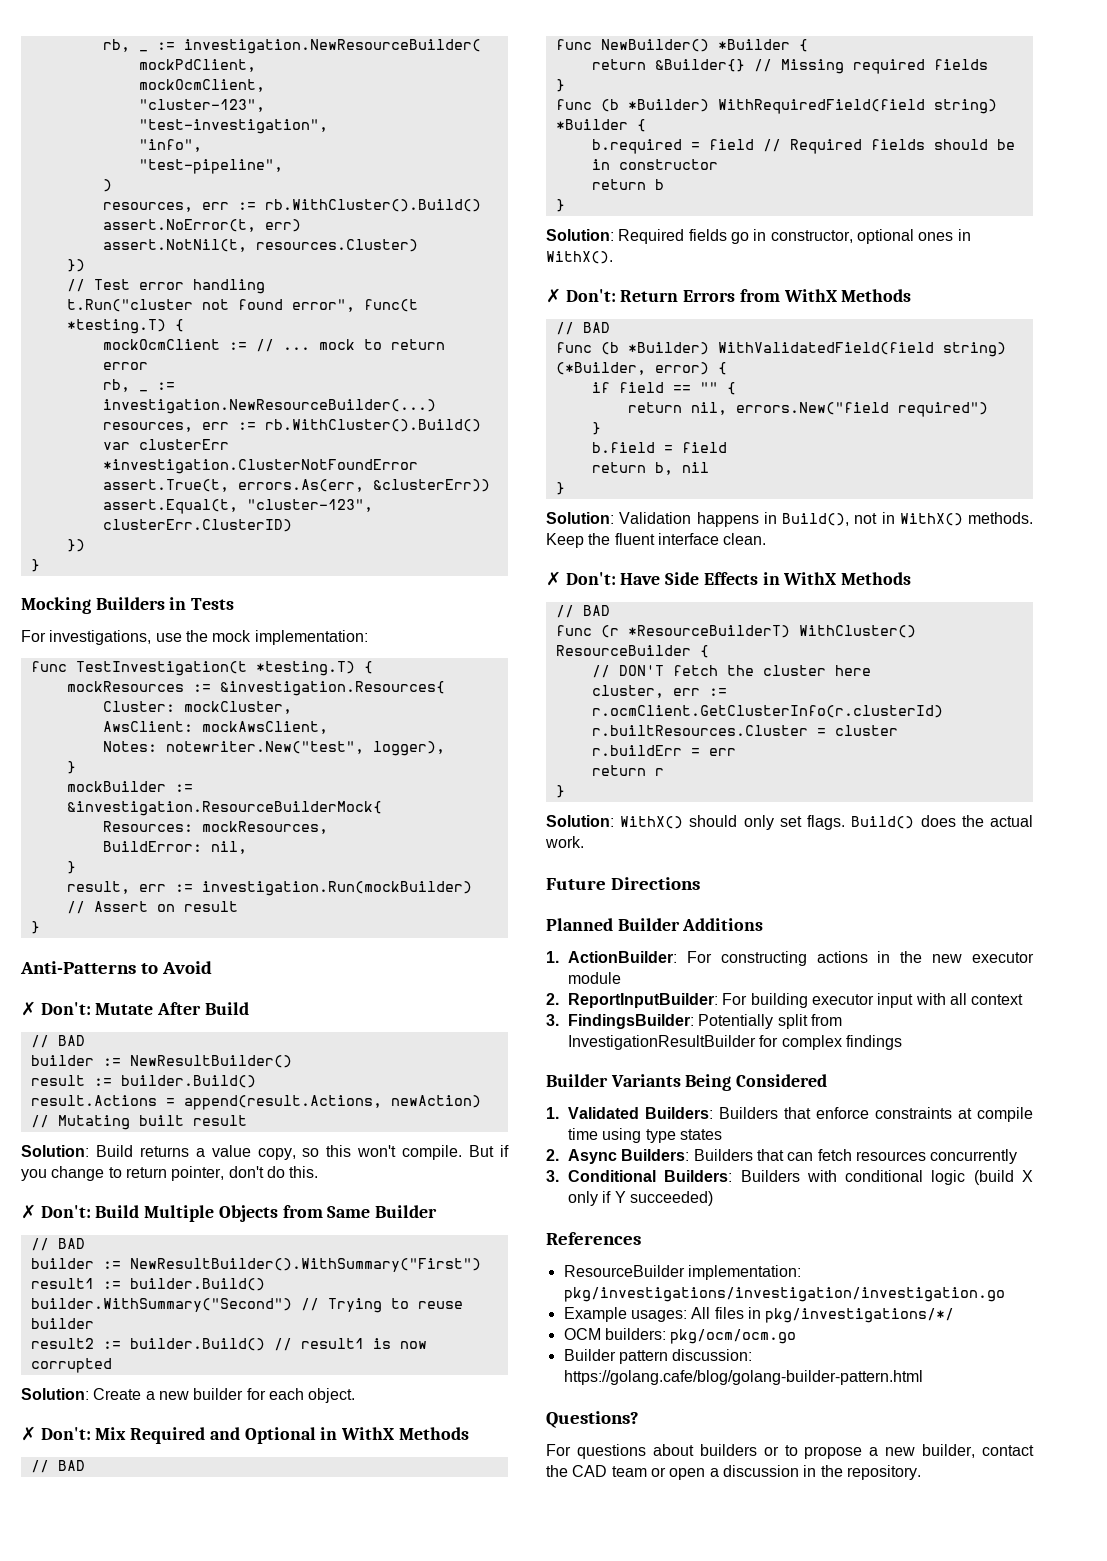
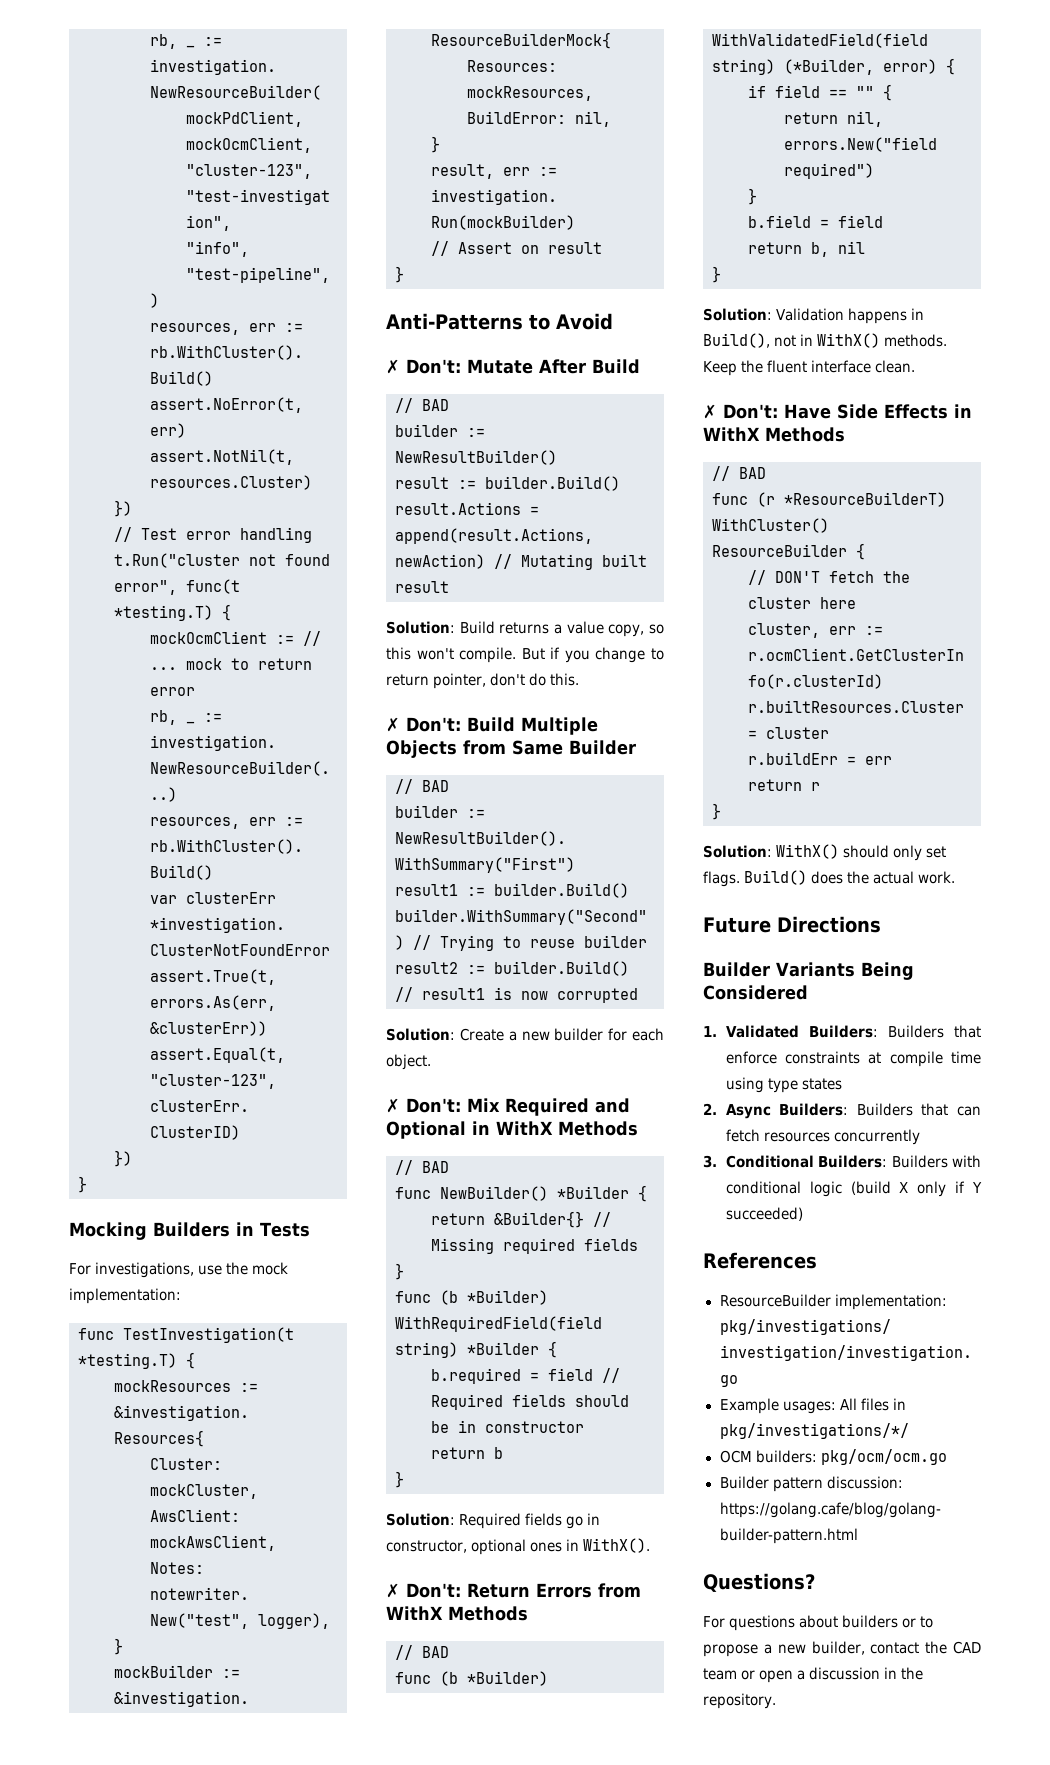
[546,918,764,931] [546,951,1034,966] [568,972,622,984] [546,993,1024,1008] [546,1014,842,1029] [568,1035,902,1050] // Planned Builder Additions // 1. ActionBuilder: For constructing actions in the new executor module // 2. ReportInputBuilder: For building executor input with all context // 3. FindingsBuilder: Potentially split from InvestigationResultBuilder for complex findings -> (881, 924) none

